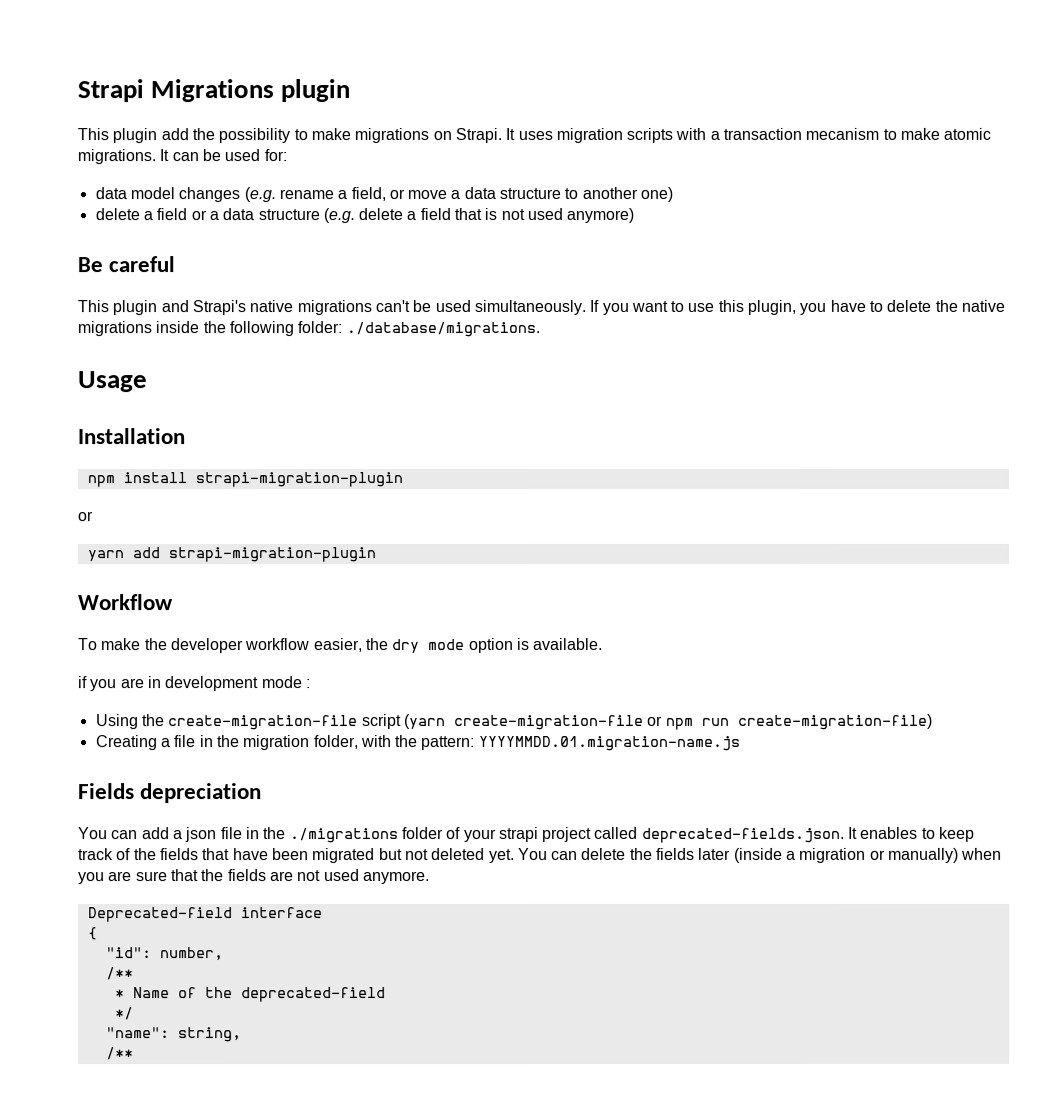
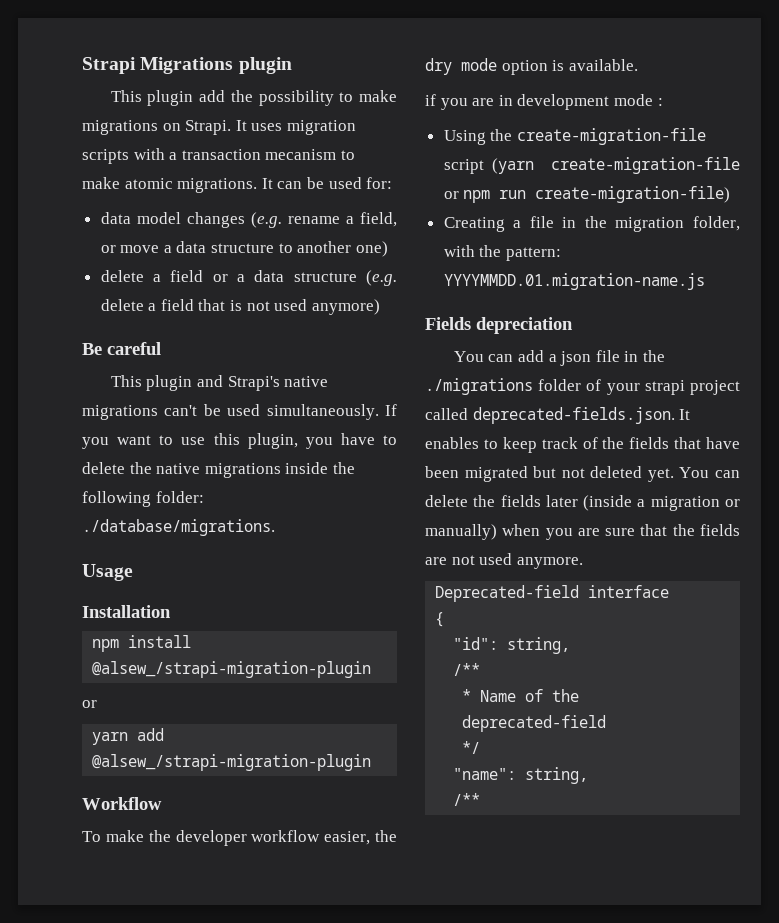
[194,472,403,488] strapi-migration-plugin -> [92,661,372,678] @alsew_/strapi-migration-plugin
[167,547,377,563] strapi-migration-plugin -> [92,754,372,771] @alsew_/strapi-migration-plugin
[159,947,224,961] number, -> [507,637,571,654] string,

